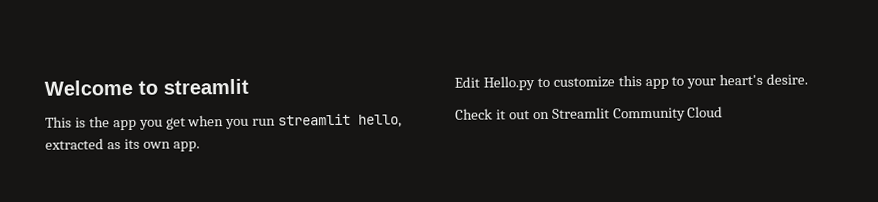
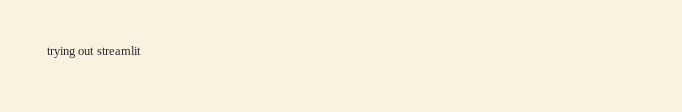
[44,78,249,96] [45,113,403,131] [45,138,200,152] [454,73,809,91] [455,106,724,122] Welcome to streamlit // This is the app you get when you run streamlit hello, extracted as its own app. // Edit Hello.py to customize this app to your heart's desire. // Check it out on Streamlit Community Cloud -> [47,46,141,58] trying out streamlit

